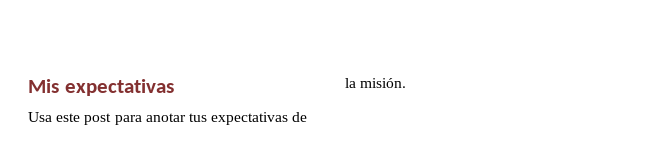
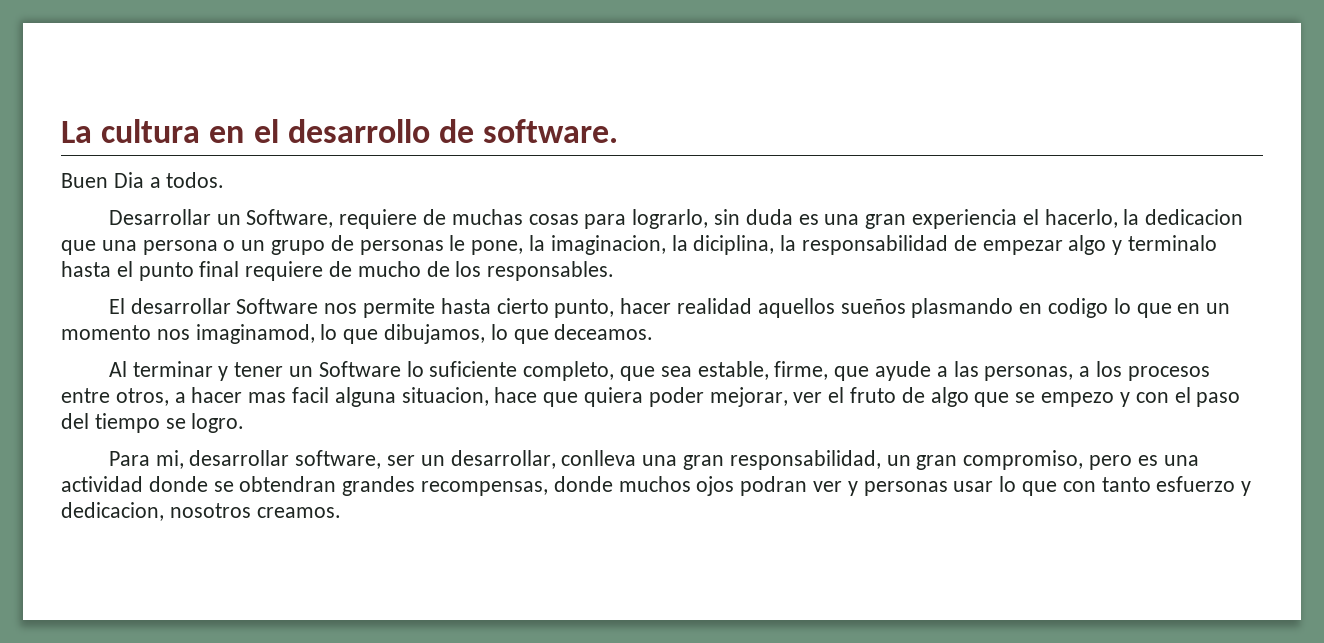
[28,79,174,96] [28,112,308,125] [345,78,407,88] Mis expectativas // Usa este post para anotar tus expectativas de la misión. -> [61,119,619,143] [61,172,225,188] [108,209,1244,229] [61,235,1218,255] [61,261,615,281] [108,298,1231,318] [61,324,654,344] [108,361,1210,381] [61,387,1241,407] [61,413,245,433] [108,450,1199,470] [61,476,1252,496] [61,502,341,521] La cultura en el desarrollo de software. // Buen Dia a todos. // Desarrollar un Software, requiere de muchas cosas para lograrlo, sin duda es una gran experiencia el hacerlo, la dedicacion que una persona o un grupo de personas le pone, la imaginacion, la diciplina, la responsabilidad de empezar algo y terminalo hasta el punto final requiere de mucho de los responsables. // El desarrollar Software nos permite hasta cierto punto, hacer realidad aquellos sueños plasmando en codigo lo que en un momento nos imaginamod, lo que dibujamos, lo que deceamos. // Al terminar y tener un Software lo suficiente completo, que sea estable, firme, que ayude a las personas, a los procesos entre otros, a hacer mas facil alguna situacion, hace que quiera poder mejorar, ver el fruto de algo que se empezo y con el paso del tiempo se logro. // Para mi, desarrollar software, ser un desarrollar, conlleva una gran responsabilidad, un gran compromiso, pero es una actividad donde se obtendran grandes recompensas, donde muchos ojos podran ver y personas usar lo que con tanto esfuerzo y dedicacion, nosotros creamos.

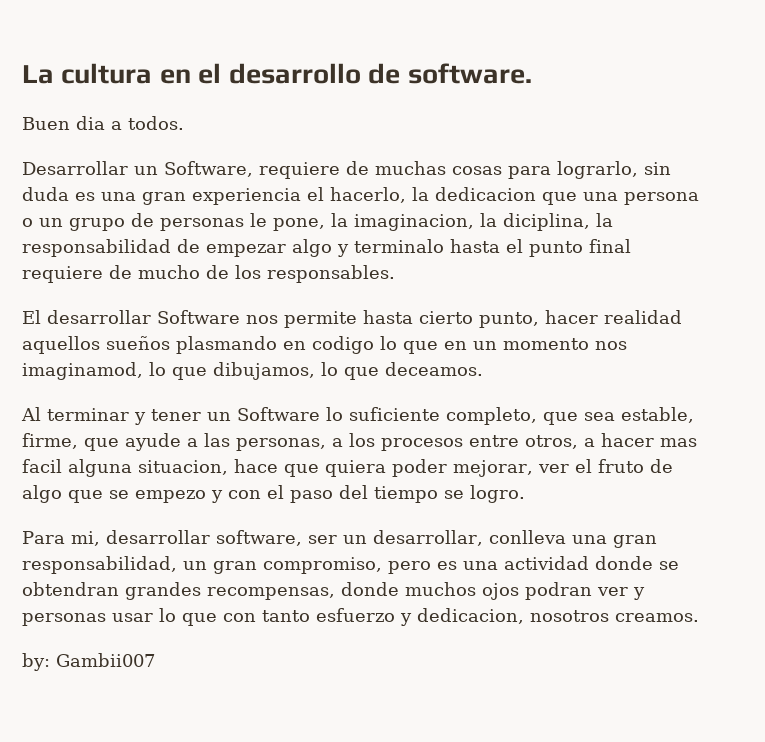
[113,172,144,188] Dia -> [76,116,105,130] dia
(341, 512) none -> [22,653,155,671] // by: Gambii007

